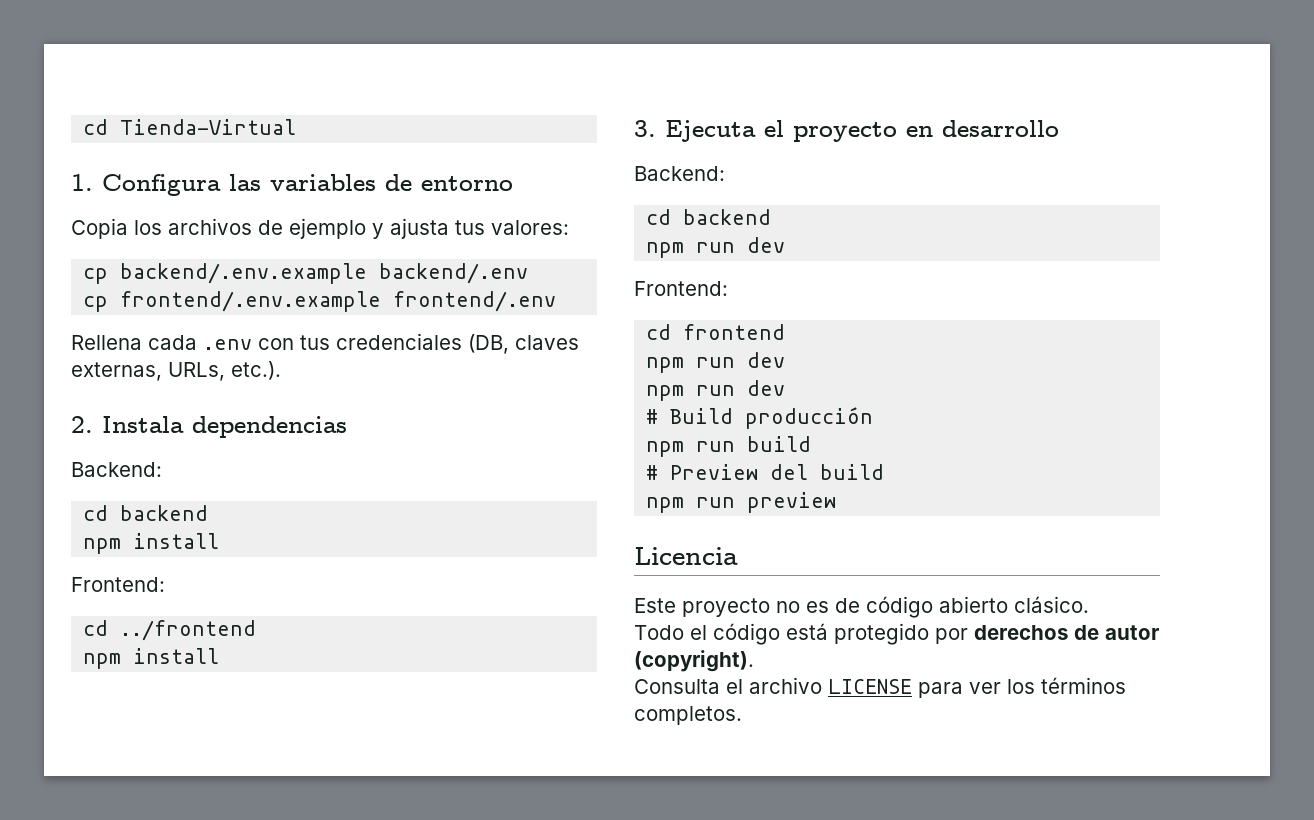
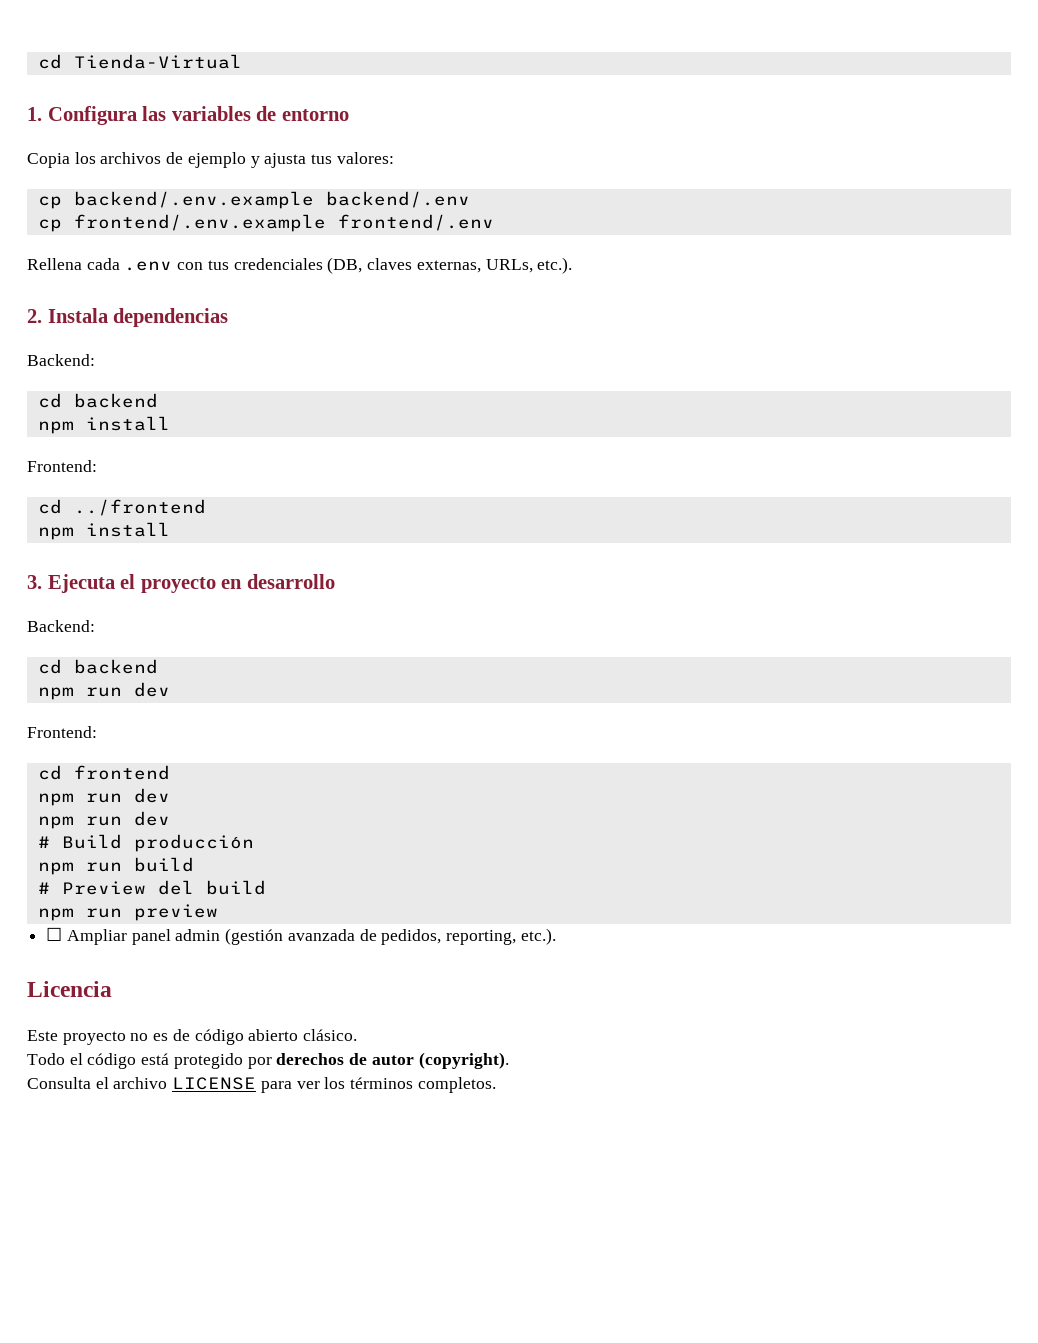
(837, 502) none -> [46,927,556,945] // ☐ Ampliar panel admin (gestión avanzada de pedidos, reporting, etc.).

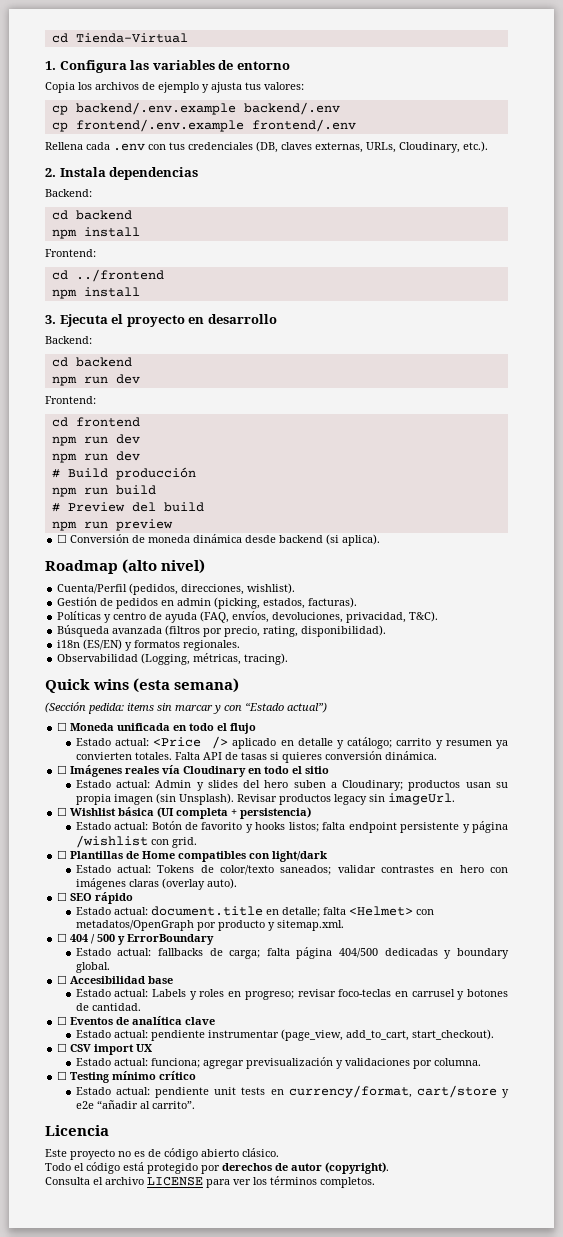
(533, 266) none -> [399,142,460,153] Cloudinary,
[66,928,556,945] Ampliar panel admin (gestión avanzada de pedidos, reporting, etc.). -> [70,534,381,546] [45,559,206,574] [57,583,296,595] [57,597,358,609] [57,611,439,623] [57,625,387,637] [57,639,241,651] [57,653,289,665] [45,678,240,693] [45,702,327,714] [57,722,257,734] [75,736,508,749] [75,751,437,763] [57,765,330,777] [75,780,509,791] [75,793,455,805] [57,807,312,819] [75,821,509,833] [75,835,197,848] [57,850,328,862] [75,865,508,875] [75,878,237,890] [57,892,134,904] [75,906,434,917] [75,920,344,931] [57,933,215,945] [75,947,510,959] [75,962,110,973] [57,975,174,984] [75,989,509,1000] [75,1003,141,1011] [57,1016,216,1025] [75,1029,494,1041] [57,1043,153,1055] [75,1057,481,1069] [57,1071,197,1083] [75,1085,509,1098] [75,1100,195,1109] Conversión de moneda dinámica desde backend (si aplica). // Roadmap (alto nivel) // Cuenta/Perfil (pedidos, direcciones, wishlist). // Gestión de pedidos en admin (picking, estados, facturas). // Políticas y centro de ayuda (FAQ, envíos, devoluciones, privacidad, T&C). // Búsqueda avanzada (filtros por precio, rating, disponibilidad). // i18n (ES/EN) y formatos regionales. // Observabilidad (Logging, métricas, tracing). // Quick wins (esta semana) // (Sección pedida: items sin marcar y con “Estado actual”) // ☐ Moneda unificada en todo el flujo // Estado actual: <Price /> aplicado en detalle y catálogo; carrito y resumen ya convierten totales. Falta API de tasas si quieres conversión dinámica. // ☐ Imágenes reales vía Cloudinary en todo el sitio // Estado actual: Admin y slides del hero suben a Cloudinary; productos usan su propia imagen (sin Unsplash). Revisar productos legacy sin imageUrl. // ☐ Wishlist básica (UI completa + persistencia) // Estado actual: Botón de favorito y hooks listos; falta endpoint persistente y página /wishlist con grid. // ☐ Plantillas de Home compatibles con light/dark // Estado actual: Tokens de color/texto saneados; validar contrastes en hero con imágenes claras (overlay auto). // ☐ SEO rápido // Estado actual: document.title en detalle; falta <Helmet> con metadatos/OpenGraph por producto y sitemap.xml. // ☐ 404 / 500 y ErrorBoundary // Estado actual: fallbacks de carga; falta página 404/500 dedicadas y boundary global. // ☐ Accesibilidad base // Estado actual: Labels y roles en progreso; revisar foco-teclas en carrusel y botones de cantidad. // ☐ Eventos de analítica clave // Estado actual: pendiente instrumentar (page_view, add_to_cart, start_checkout). // ☐ CSV import UX // Estado actual: funciona; agregar previsualización y validaciones por columna. // ☐ Testing mínimo crítico // Estado actual: pendiente unit tests en currency/format, cart/store y e2e “añadir al carrito”.

